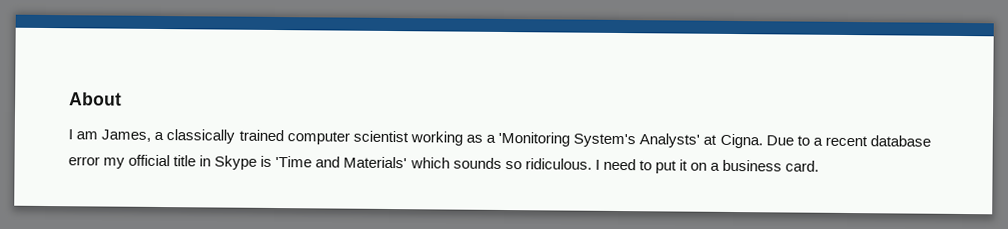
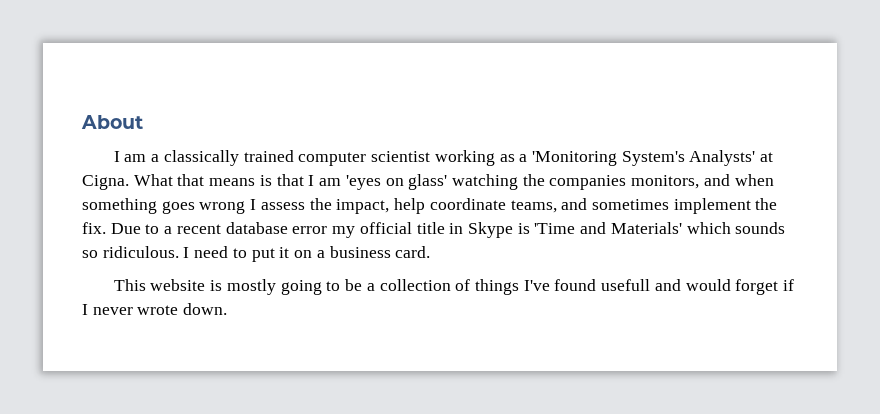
[101,129,152,142] James, -> (147, 158) none
(763, 141) none -> [133,174,774,190] [82,198,778,214] [82,222,106,234] What that means is that I am 'eyes on glass' watching the companies monitors, and when something goes wrong I assess the impact, help coordinate teams, and sometimes implement the fix.
(820, 166) none -> [113,279,795,295] [82,303,228,315] // This website is mostly going to be a collection of things I've found usefull and would forget if I never wrote down.

